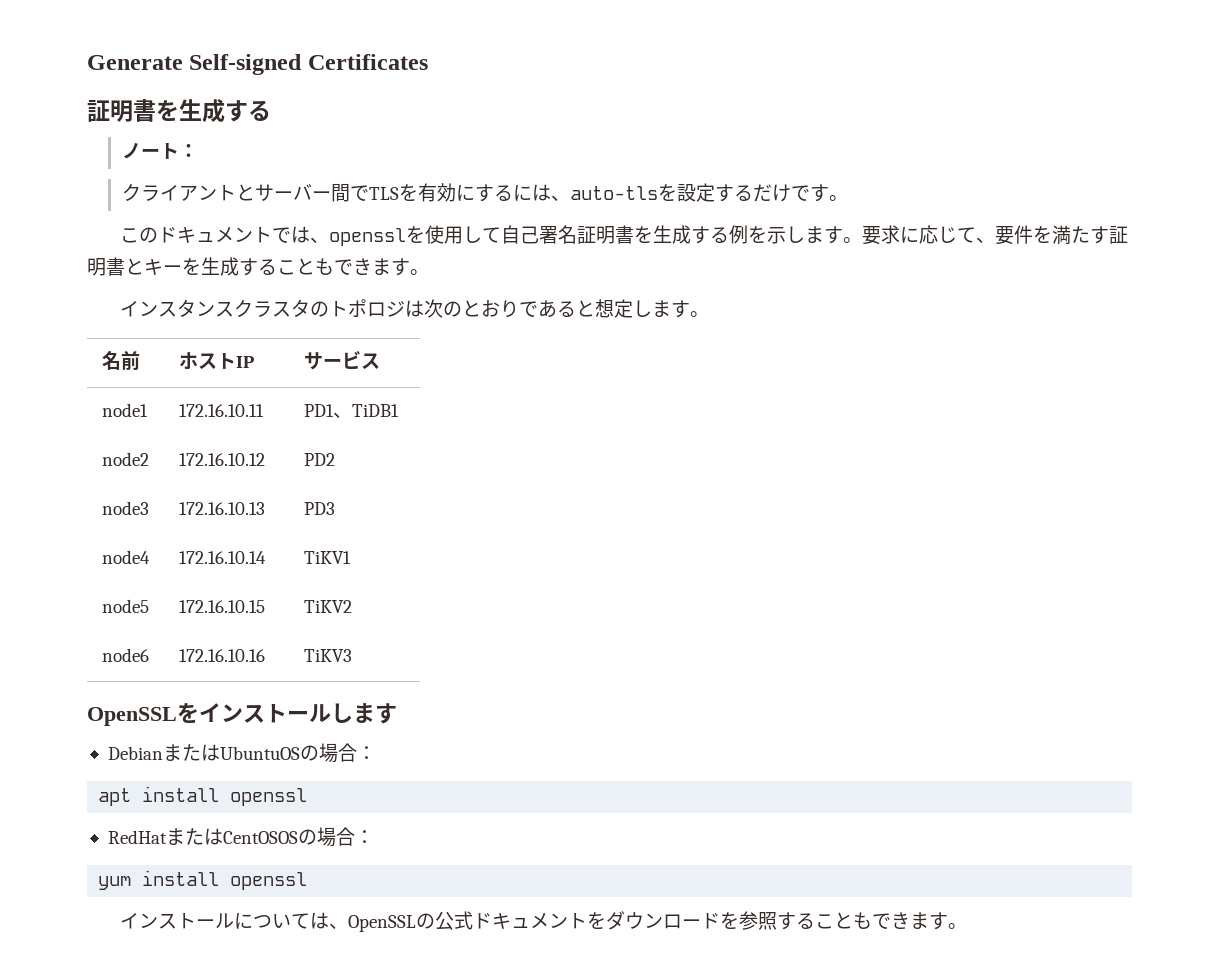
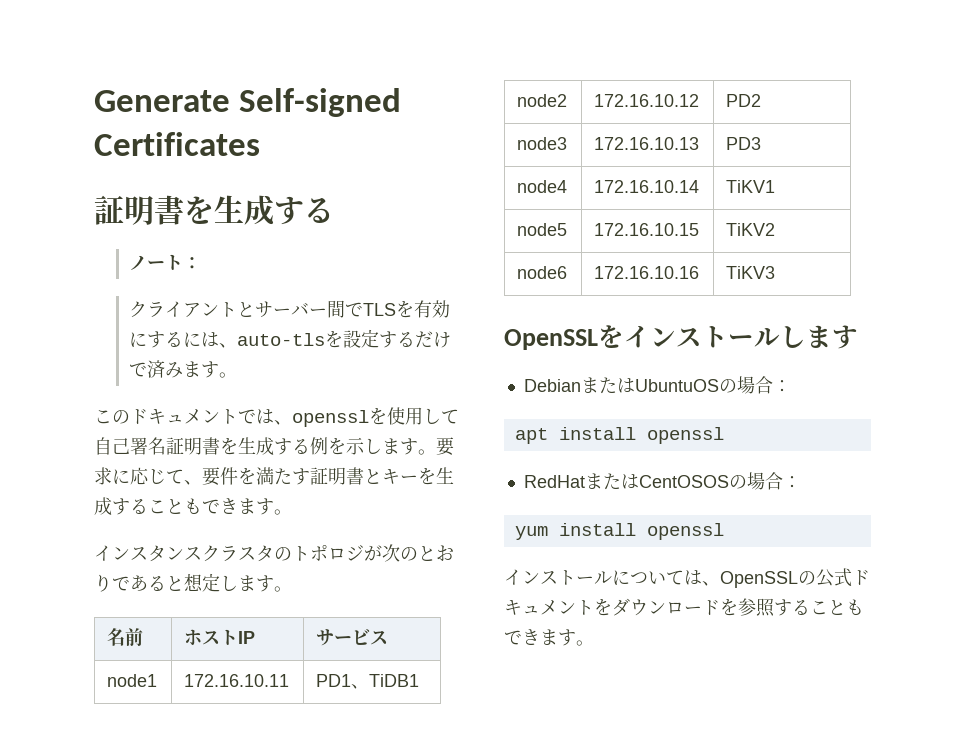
(810, 193) none -> [146,360,201,378] 済みま
[405,300,425,317] は -> [364,545,382,561] が

